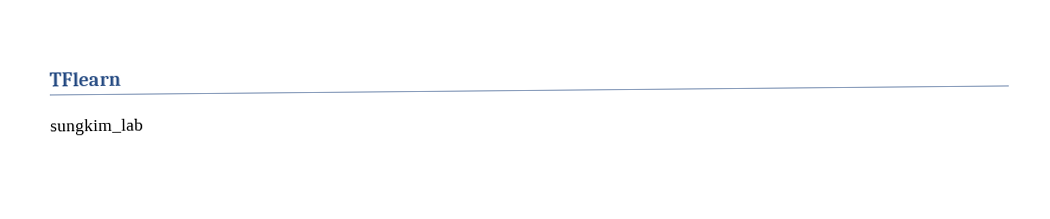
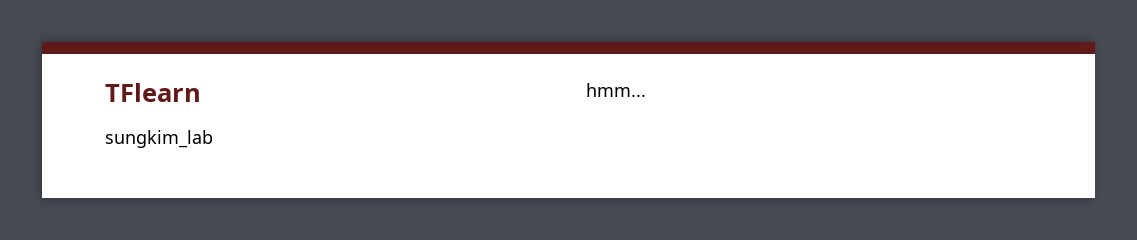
(144, 127) none -> [586,83,646,97] // hmm...

